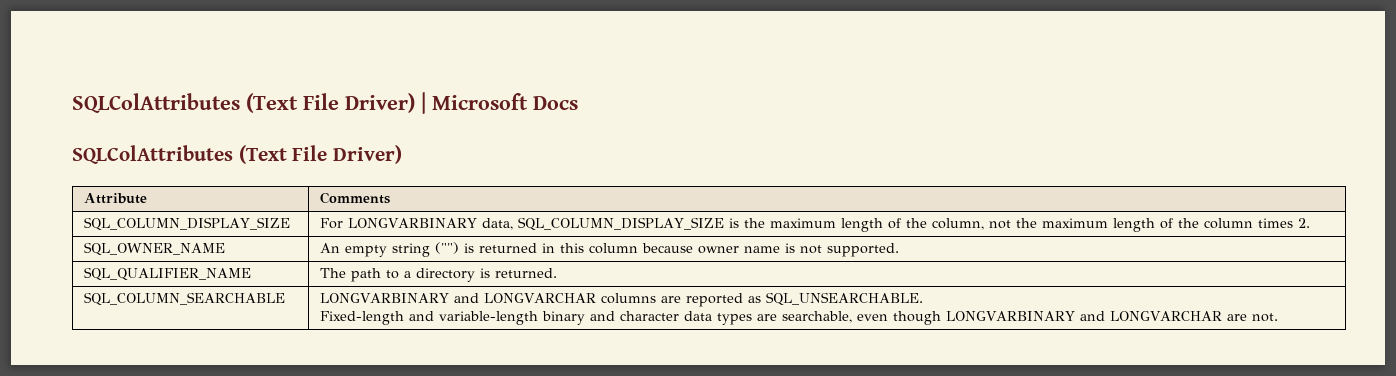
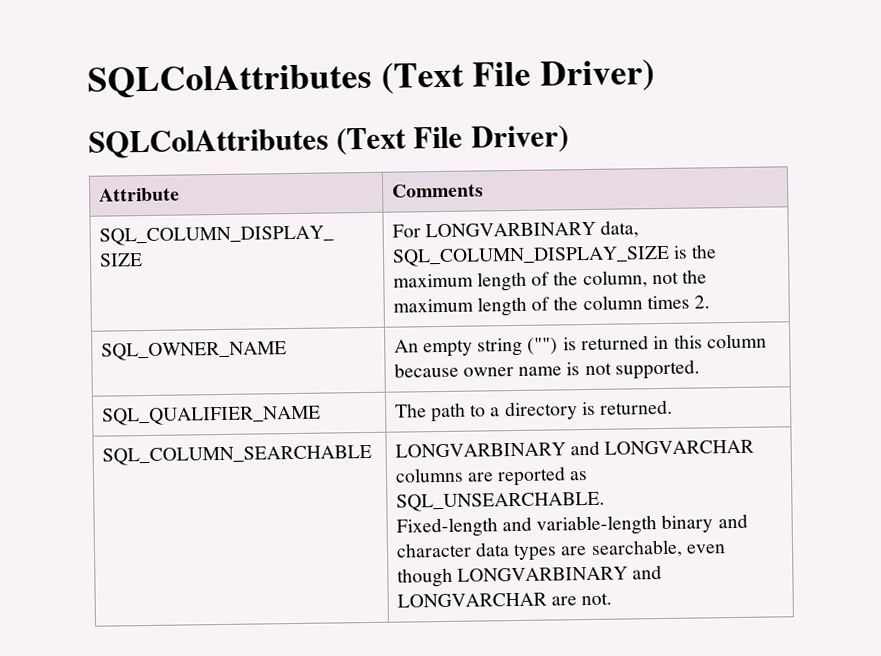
[72,92,578,114] SQLColAttributes (Text File Driver) | Microsoft Docs -> [87,59,655,98] SQLColAttributes (Text File Driver)

